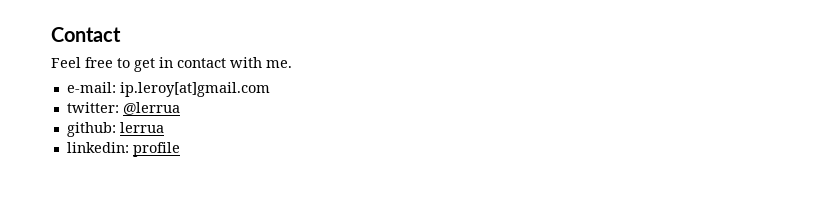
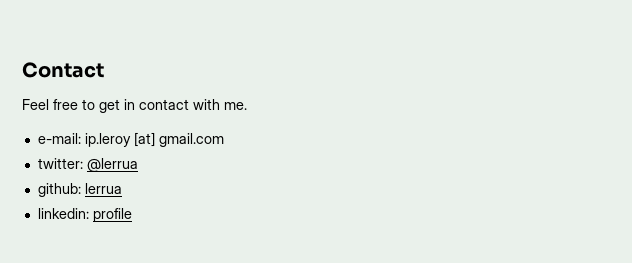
[119,82,270,97] ip.leroy[at]gmail.com -> [84,132,224,147] ip.leroy [at] gmail.com

